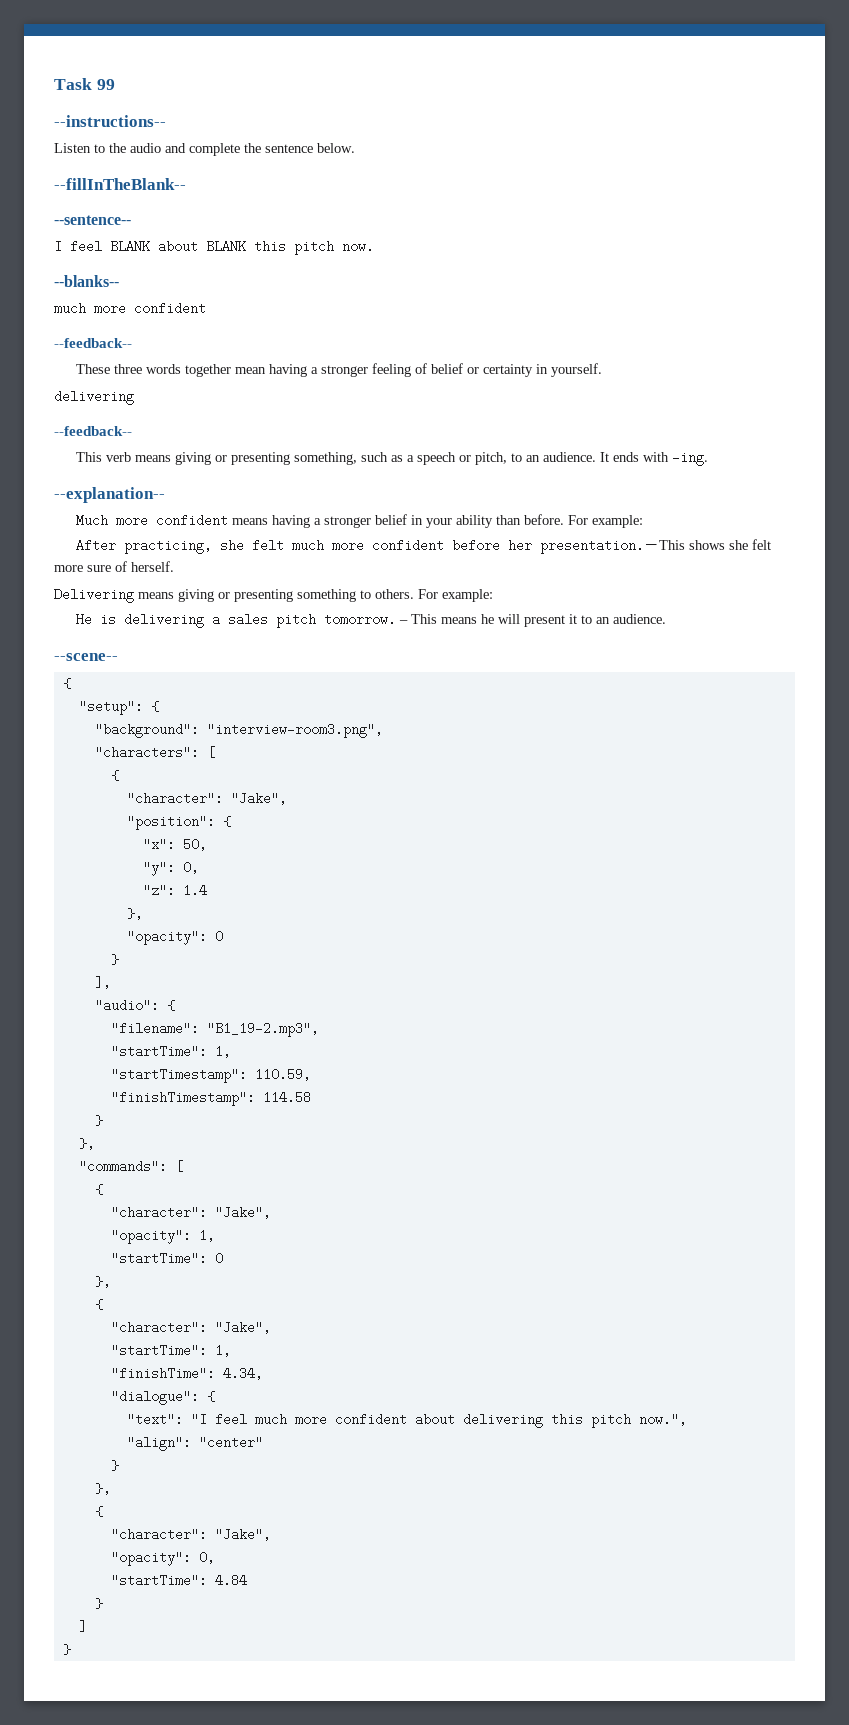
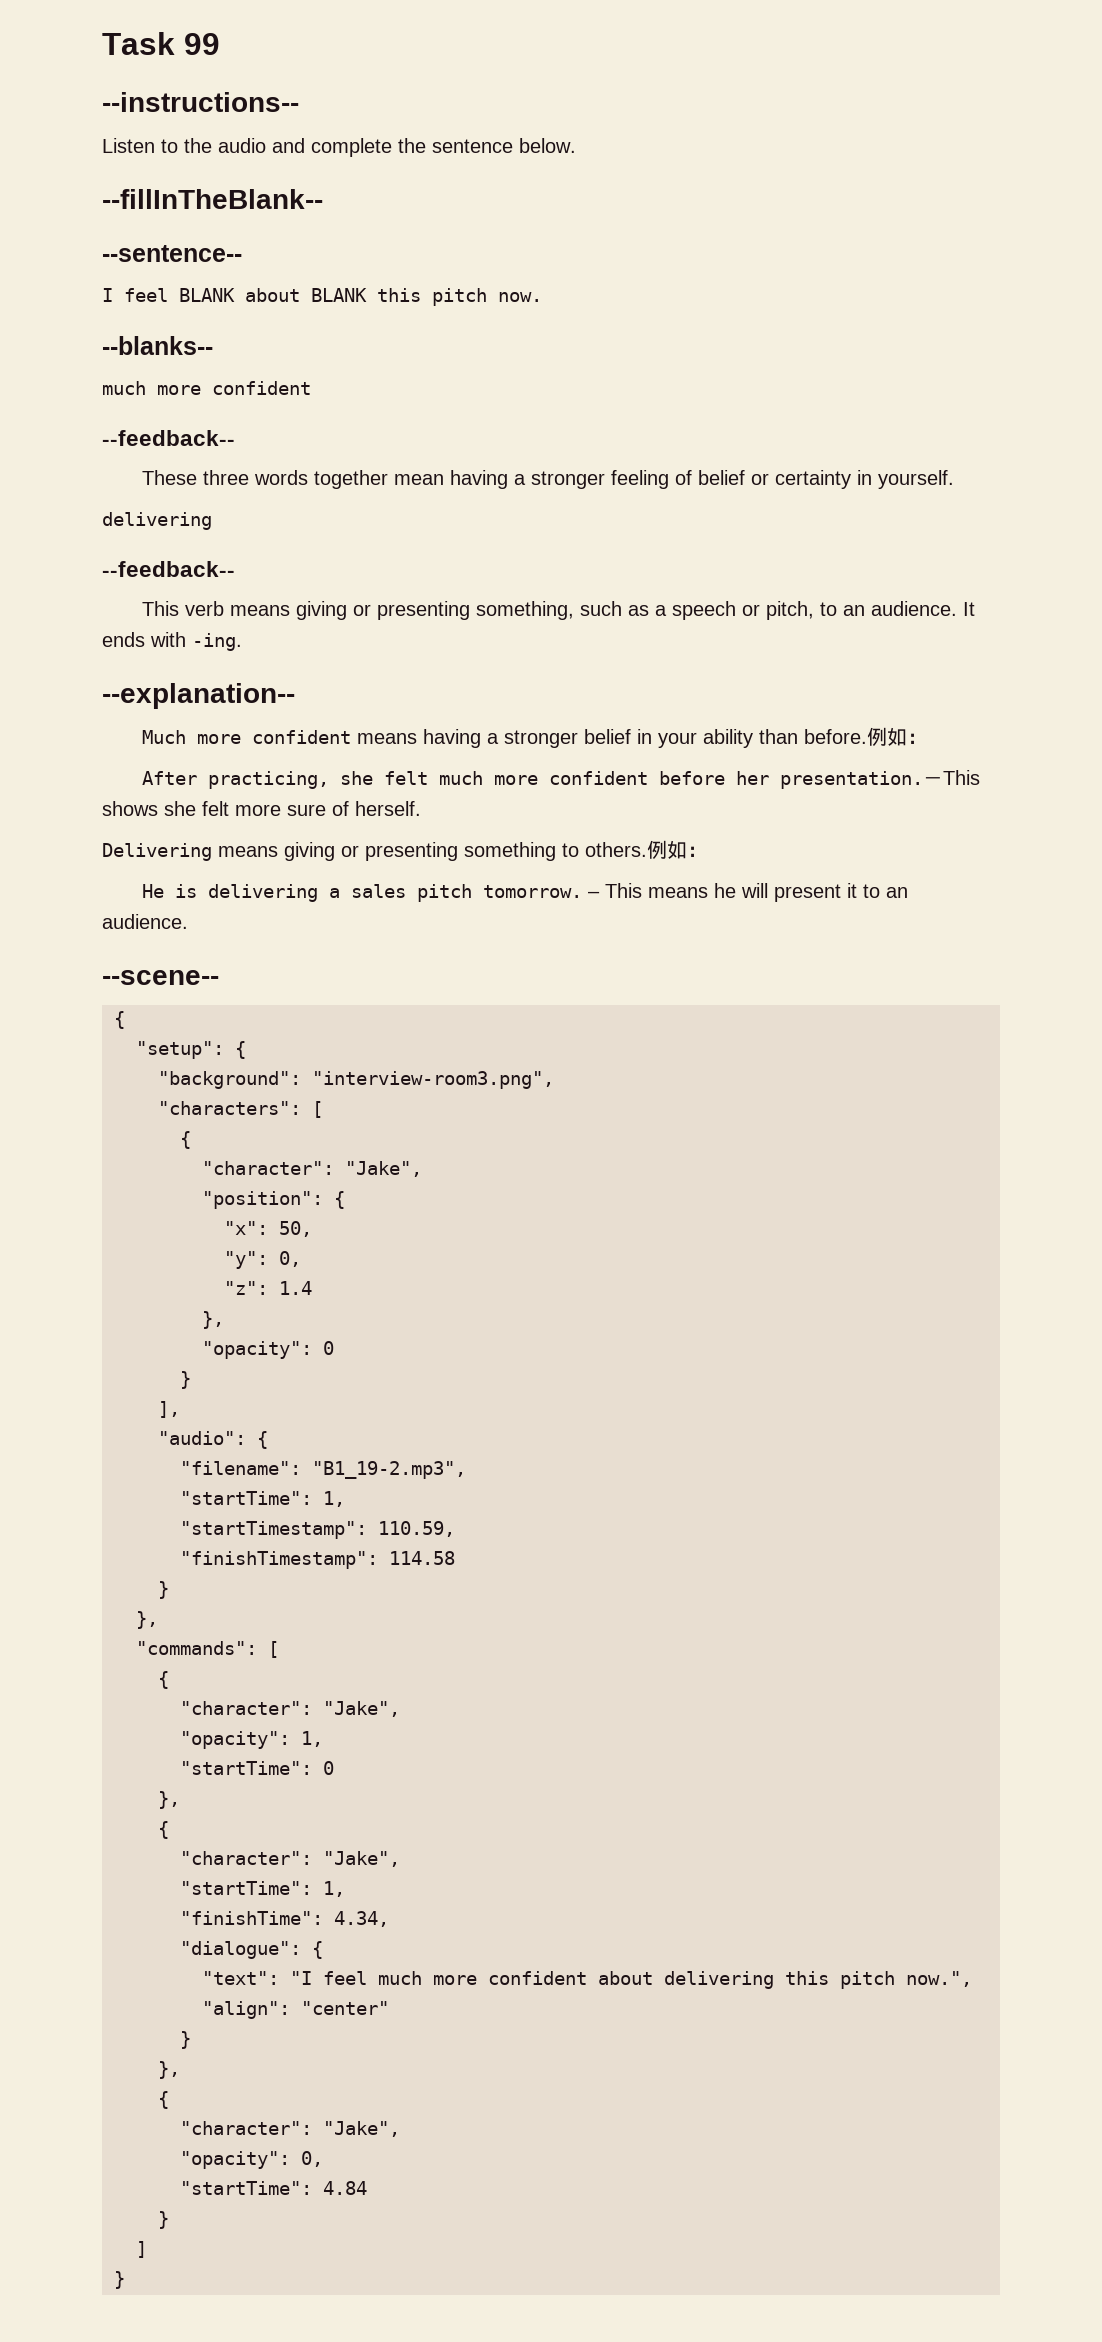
[567,515,643,528] For example: -> [867,727,928,746] 例如：
[418,589,493,602] For example: -> [647,840,707,859] 例如：

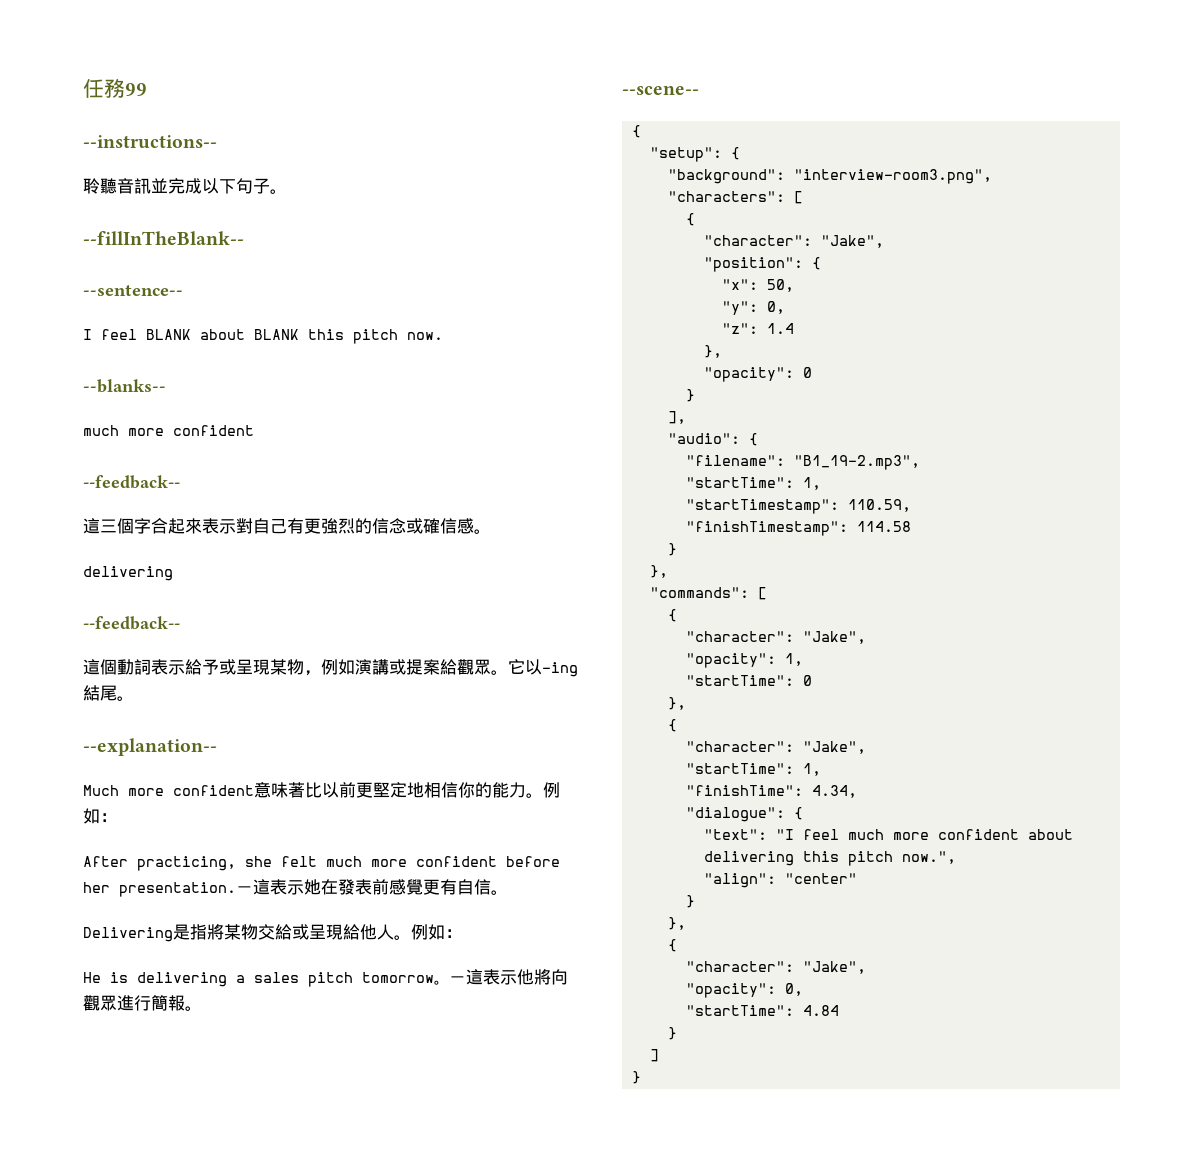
[102,32,175,55] Task -> [83,78,125,98] 任務
[102,138,576,157] Listen to the audio and complete the sentence below. -> [83,178,287,194] 聆聽音訊並完成以下句子。
[142,470,955,489] [102,512,212,530] [102,561,235,577] [142,601,976,620] [102,632,242,651] [102,683,295,709] [142,729,868,748] These three words together mean having a stronger feeling of belief or certainty in yourself. // delivering // --feedback-- // This verb means giving or presenting something, such as a speech or pitch, to an audience. It ends with -ing. // --explanation-- // Much more confident means having a stronger belief in your ability than before. -> [83,517,491,534] [83,566,173,581] [83,616,180,630] [83,658,578,677] [83,685,134,701] [83,738,217,756] [83,782,543,798] 這三個字合起來表示對自己有更強烈的信念或確信感。 // delivering // --feedback-- // 這個動詞表示給予或呈現某物，例如演講或提案給觀眾。它以-ing結尾。 // --explanation-- // Much more confident意味著比以前更堅定地相信你的能力。
[943,770,981,785] [102,801,421,816] [102,842,647,861] This shows she felt more sure of herself. // Delivering means giving or presenting something to others. -> [253,878,508,895] [83,924,411,942] 這表示她在發表前感覺更有自信。 // Delivering是指將某物交給或呈現給他人。
[483,883,909,902] [102,914,188,929] tomorrow. – This means he will present it to an audience. -> [362,968,568,985] [83,995,202,1011] tomorrow。－這表示他將向觀眾進行簡報。

